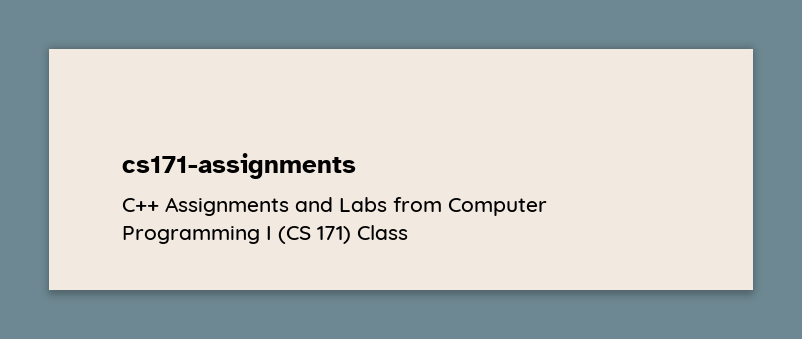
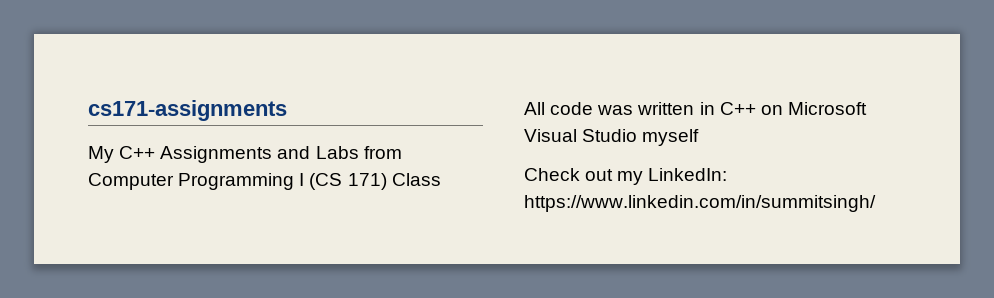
(356, 166) none -> [88,146,114,163] My
(408, 232) none -> [524,102,867,115] [524,129,700,146] [524,168,728,185] [524,195,876,212] // All code was written in C++ on Microsoft Visual Studio myself // Check out my LinkedIn: https://www.linkedin.com/in/summitsingh/

